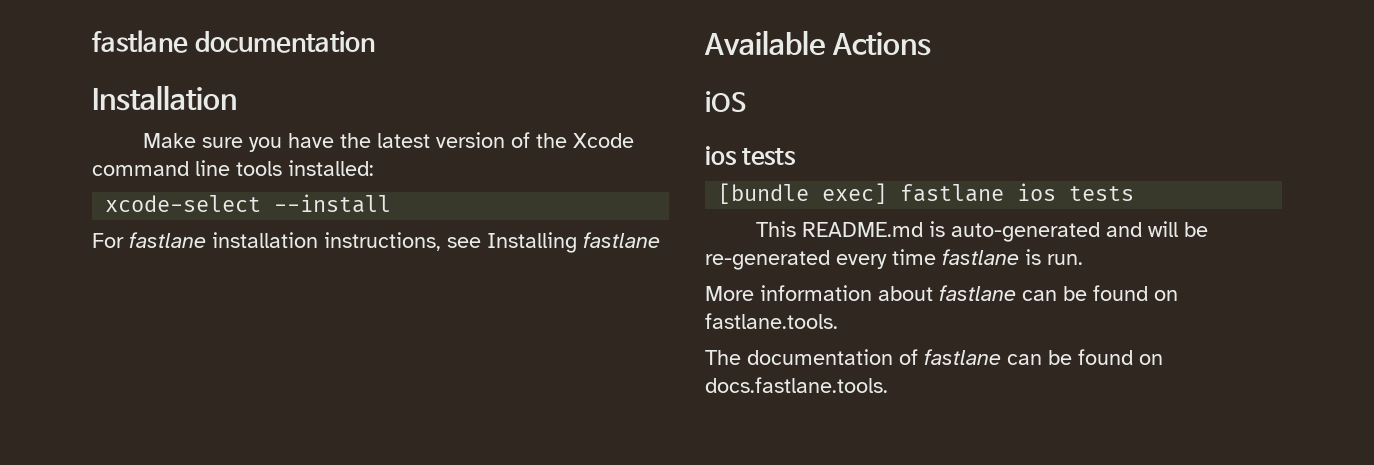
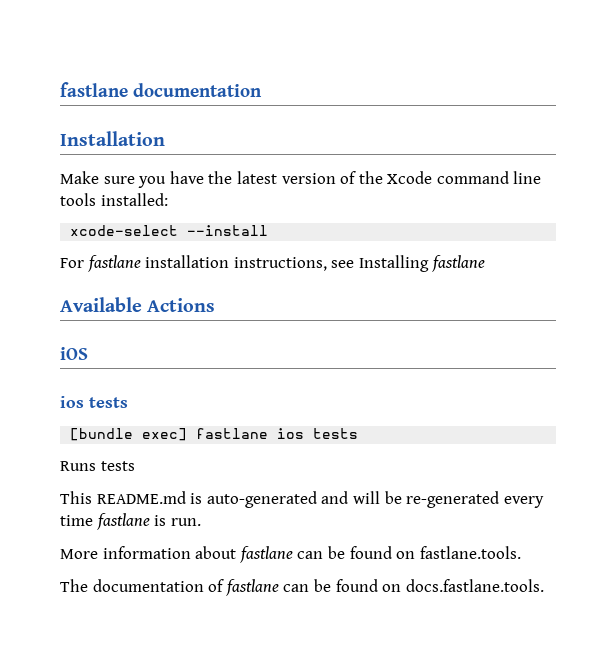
(1135, 193) none -> [60,461,135,471] // Runs tests

